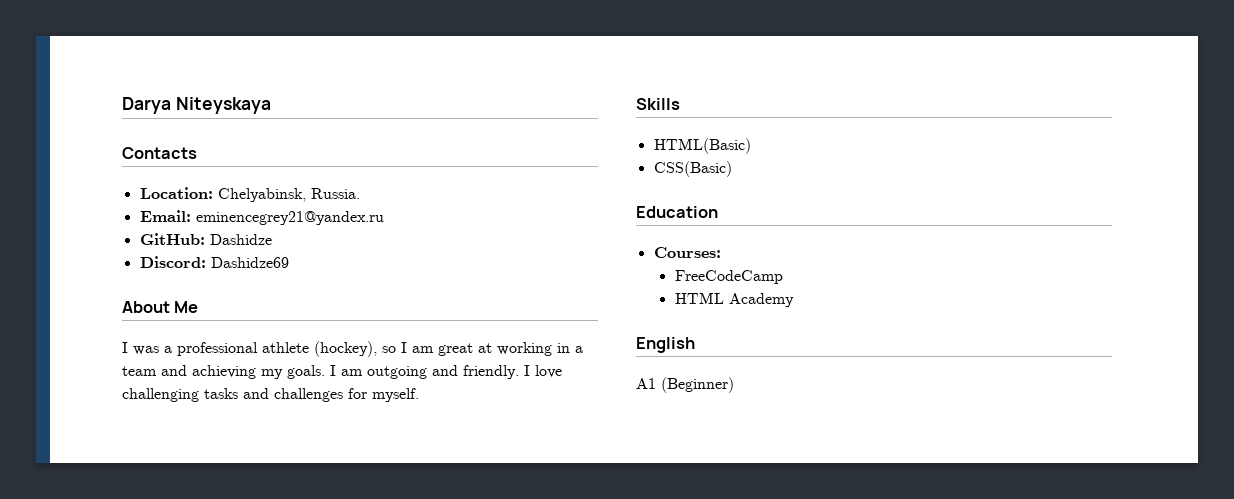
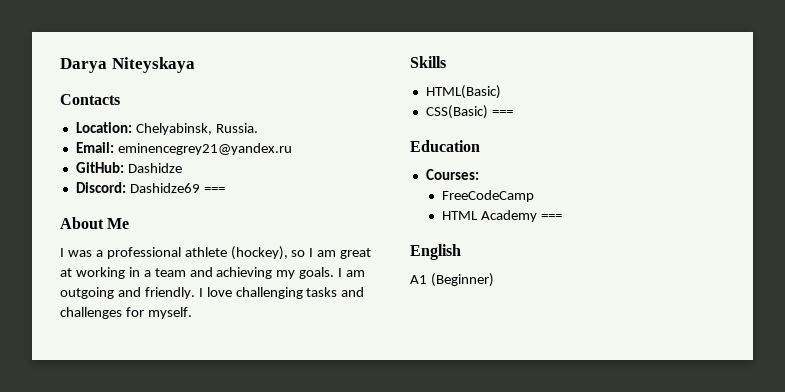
(289, 262) none -> [203,187,225,193] ===
(732, 169) none -> [491,110,513,116] ===
(794, 300) none -> [541,214,563,220] ===

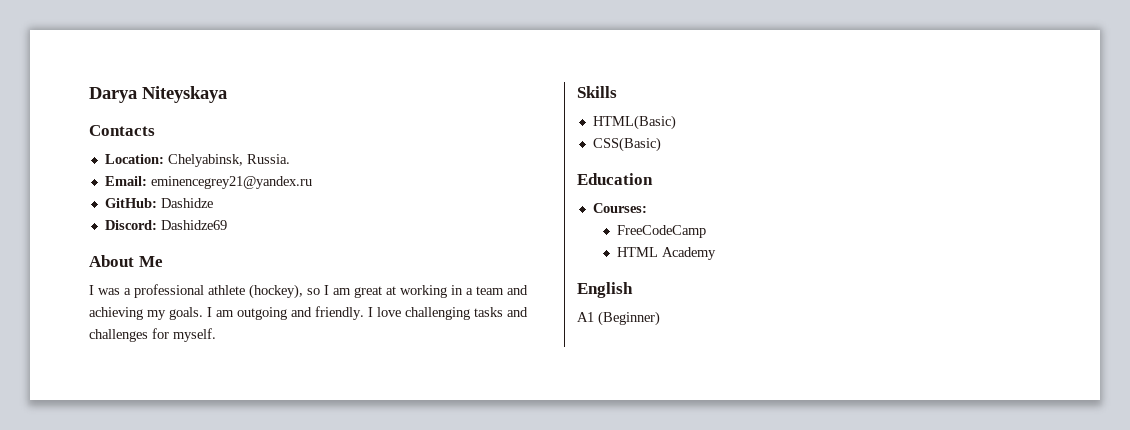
[203,187,225,193] === -> (227, 225) none
[491,110,513,116] === -> (661, 144) none
[541,214,563,220] === -> (717, 253) none

